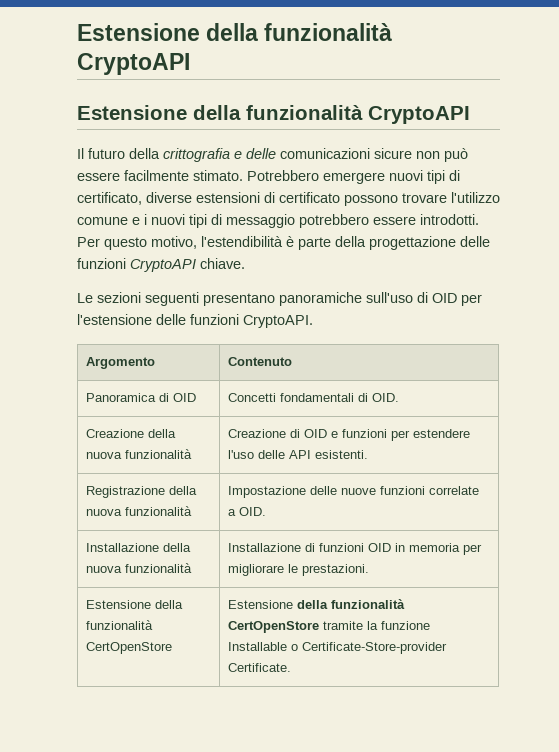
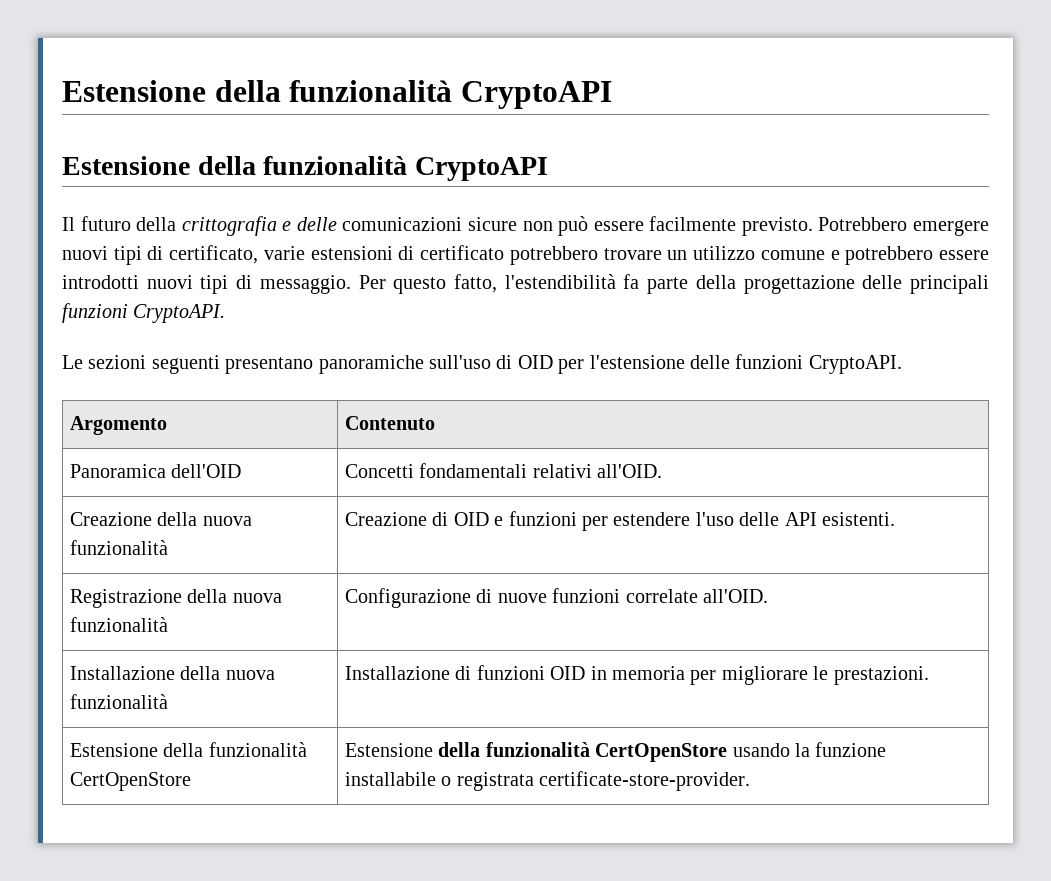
[193,170,243,181] stimato. -> [741,217,813,236] previsto.
[146,192,192,203] diverse -> [263,246,305,260] varie
[344,192,500,206] [77,214,479,228] [77,236,294,250] possono trovare l'utilizzo comune e i nuovi tipi di messaggio potrebbero essere introdotti. Per questo motivo, l'estendibilità è -> [509,246,990,265] [62,274,640,294] potrebbero trovare un utilizzo comune e potrebbero essere introdotti nuovi tipi di messaggio. Per questo fatto, l'estendibilità fa
[77,258,245,272] funzioni CryptoAPI chiave. -> [909,275,989,294] [62,303,226,323] principali funzioni CryptoAPI.
[159,393,197,402] di OID -> [171,464,242,478] dell'OID
[358,393,400,402] di OID. -> [532,464,663,478] relativi all'OID.
[228,486,338,498] Impostazione delle -> [345,588,493,608] Configurazione di
[228,507,267,516] a OID. -> [703,589,769,603] all'OID.
[323,621,364,630] tramite -> [732,743,790,757] usando
[228,642,448,654] [228,663,292,672] Installable o Certificate-Store-provider Certificate. -> [345,771,751,791] installabile o registrata certificate-store-provider.

